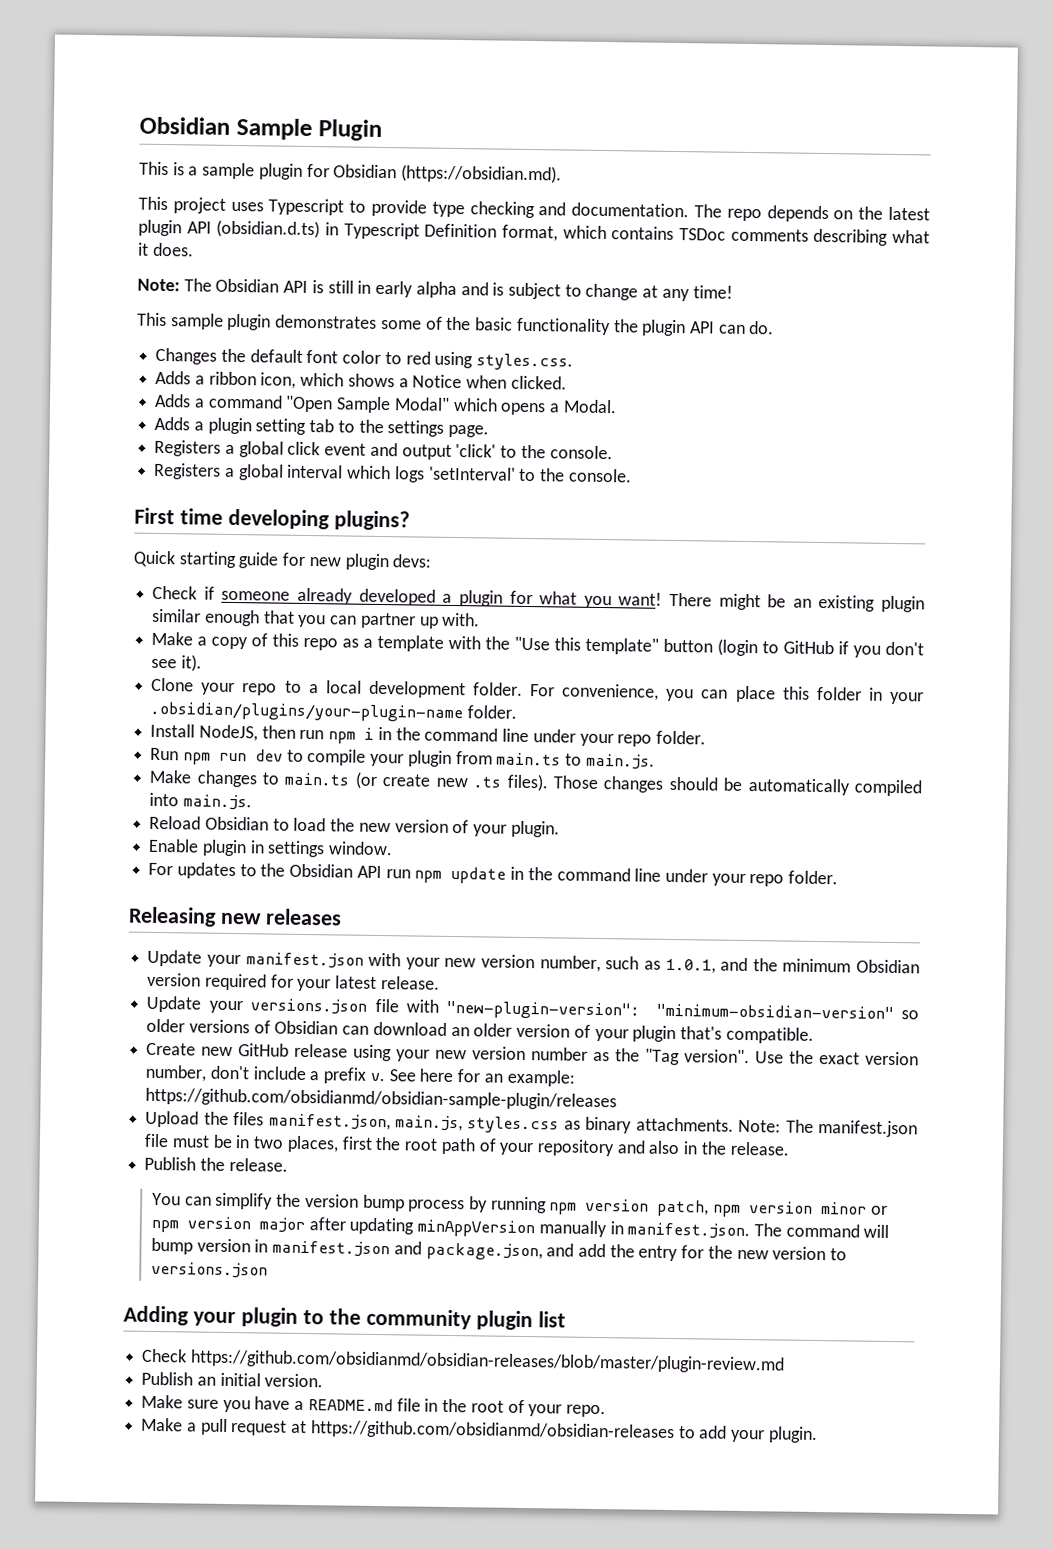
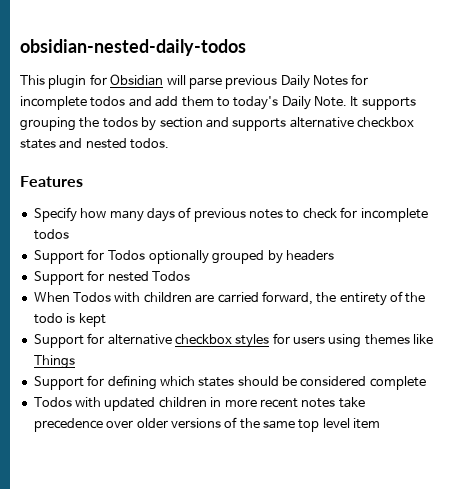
[139,116,383,141] [139,161,563,184] [138,196,930,223] [138,219,930,246] [138,242,194,257] [137,278,733,302] [137,312,775,337] [155,347,574,371] [155,370,567,390] [154,393,617,416] [154,416,490,438] [154,439,613,460] [153,462,632,483] [134,507,410,531] [133,550,432,571] [152,585,925,613] [152,608,481,629] [151,631,924,658] [151,654,202,672] [151,677,924,705] [150,701,517,723] [150,723,706,747] [150,747,655,770] [149,769,923,797] [149,792,252,811] [149,815,560,838] [148,838,394,858] [148,862,839,887] [128,906,342,927] [147,949,920,974] [147,972,440,992] [146,995,919,1020] [146,1018,814,1044] [146,1042,919,1066] [145,1064,575,1087] [145,1087,618,1111] [145,1110,918,1138] [144,1133,790,1157] [144,1156,288,1172] [151,1192,888,1217] [150,1216,890,1240] [150,1237,848,1262] [150,1261,268,1279] [123,1305,566,1331] [141,1348,785,1374] [141,1371,324,1388] [141,1394,606,1418] [141,1417,818,1444] Obsidian Sample Plugin // This is a sample plugin for Obsidian (https://obsidian.md). // This project uses Typescript to provide type checking and documentation. The repo depends on the latest plugin API (obsidian.d.ts) in Typescript Definition format, which contains TSDoc comments describing what it does. // Note: The Obsidian API is still in early alpha and is subject to change at any time! // This sample plugin demonstrates some of the basic functionality the plugin API can do. // Changes the default font color to red using styles.css. // Adds a ribbon icon, which shows a Notice when clicked. // Adds a command "Open Sample Modal" which opens a Modal. // Adds a plugin setting tab to the settings page. // Registers a global click event and output 'click' to the console. // Registers a global interval which logs 'setInterval' to the console. // First time developing plugins? // Quick starting guide for new plugin devs: // Check if someone already developed a plugin for what you want! There might be an existing plugin similar enough that you can partner up with. // Make a copy of this repo as a template with the "Use this template" button (login to GitHub if you don't see it). // Clone your repo to a local development folder. For convenience, you can place this folder in your .obsidian/plugins/your-plugin-name folder. // Install NodeJS, then run npm i in the command line under your repo folder. // Run npm run dev to compile your plugin from main.ts to main.js. // Make changes to main.ts (or create new .ts files). Those changes should be automatically compiled into main.js. // Reload Obsidian to load the new version of your plugin. // Enable plugin in settings window. // For updates to the Obsidian API run npm update in the command line under your repo folder. // Releasing new releases // Update your manifest.json with your new version number, such as 1.0.1, and the minimum Obsidian version required for your latest release. // Update your versions.json file with "new-plugin-version": "minimum-obsidian-version" so older versions of Obsidian can download an older version of your plugin that's compatible. // Create new GitHub release using your new version number as the "Tag version". Use the exact version number, don't include a prefix v. See here for an example: https://github.com/obsidianmd/obsidian-sample-plugin/releases // Upload the files manifest.json, main.js, styles.css as binary attachments. Note: The manifest.json file must be in two places, first the root path of your repository and also in the release. // Publish the release. // You can simplify the version bump process by running npm version patch, npm version minor or npm version major after updating minAppVersion manually in manifest.json. The command will bump version in manifest.json and package.json, and add the entry for the new version to versions.json // Adding your plugin to the community plugin list // Check https://github.com/obsidianmd/obsidian-releases/blob/master/plugin-review.md // Publish an initial version. // Make sure you have a README.md file in the root of your repo. // Make a pull request at https://github.com/obsidianmd/obsidian-releases to add your plugin. -> [20,39,246,56] [20,74,369,89] [20,96,416,110] [20,117,414,131] [20,138,170,149] [20,176,83,187] [33,207,428,222] [33,229,69,240] [33,249,334,264] [33,270,190,285] [33,291,426,306] [33,313,106,327] [33,333,434,348] [33,355,75,369] [33,375,426,390] [33,397,365,411] [33,417,381,432] obsidian-nested-daily-todos // This plugin for Obsidian will parse previous Daily Notes for incomplete todos and add them to today's Daily Note. It supports grouping the todos by section and supports alternative checkbox states and nested todos. // Features // Specify how many days of previous notes to check for incomplete todos // Support for Todos optionally grouped by headers // Support for nested Todos // When Todos with children are carried forward, the entirety of the todo is kept // Support for alternative checkbox styles for users using themes like Things // Support for defining which states should be considered complete // Todos with updated children in more recent notes take precedence over older versions of the same top level item

